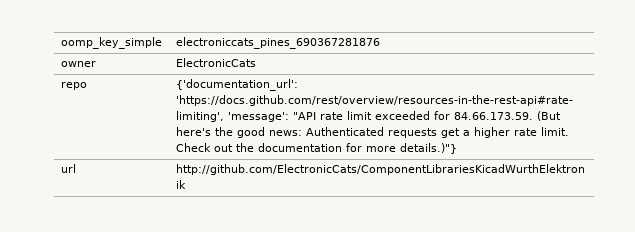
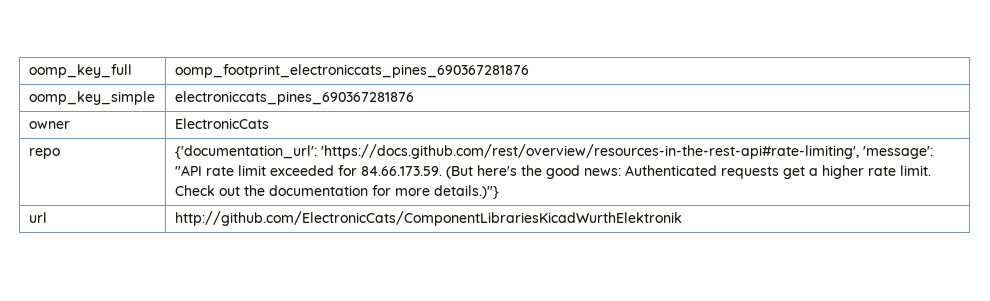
(60, 43) none -> [28,64,132,78] [174,64,529,78] oomp_key_full | oomp_footprint_electroniccats_pines_690367281876 //

